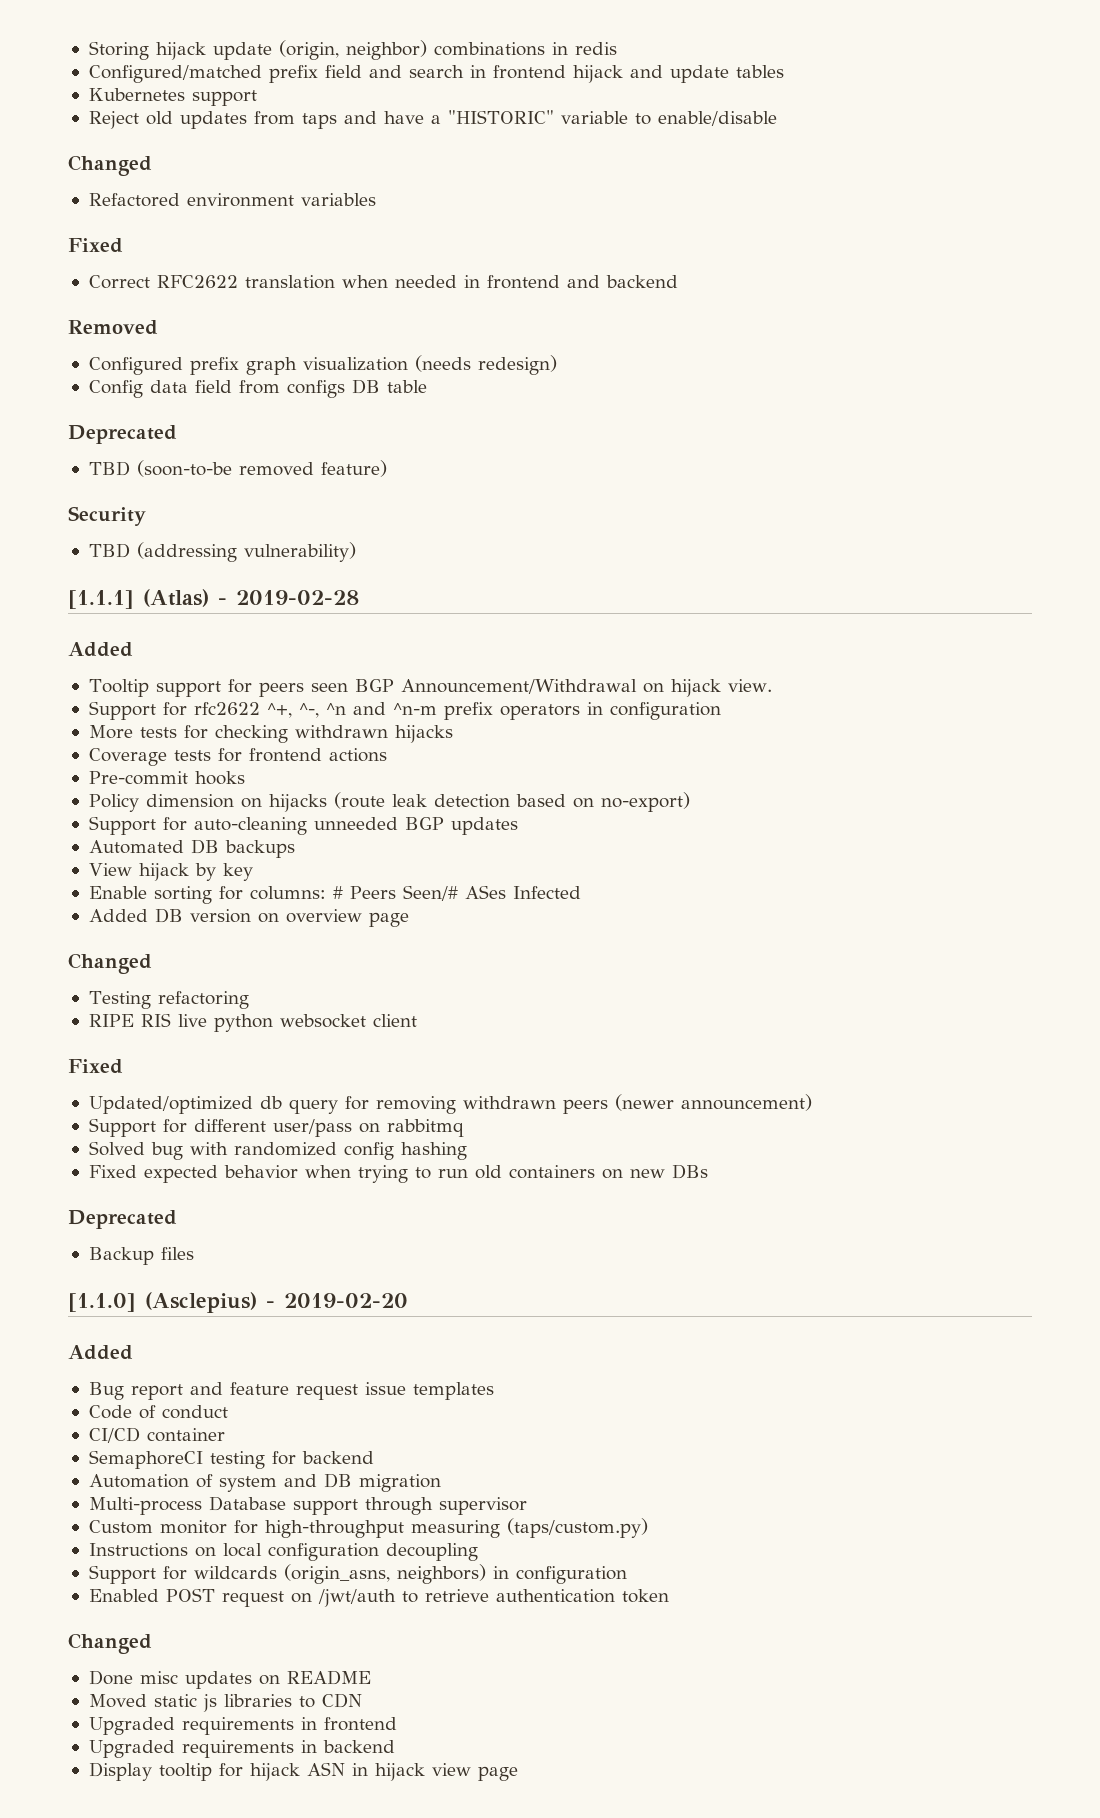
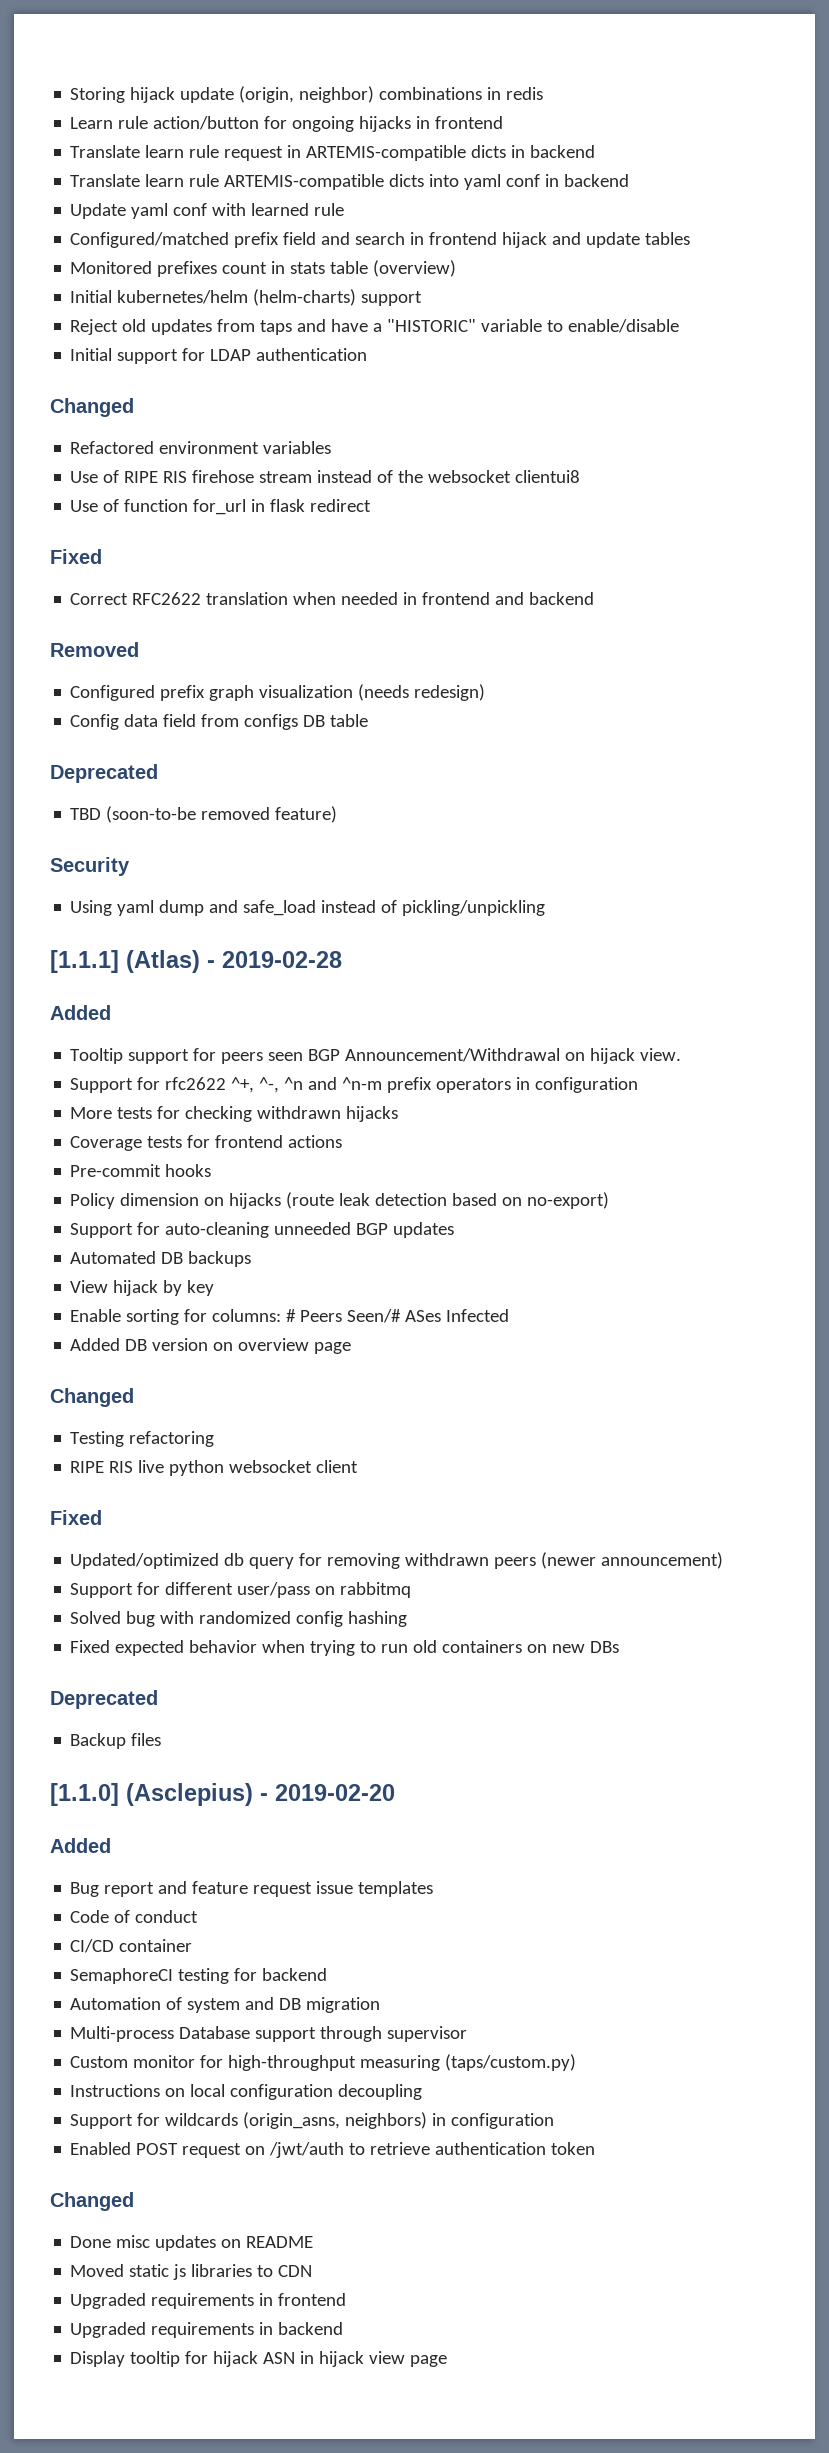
(617, 48) none -> [70,116,504,132] [70,145,596,161] [70,174,630,190] [70,203,345,219] // Learn rule action/button for ongoing hijacks in frontend // Translate learn rule request in ARTEMIS-compatible dicts in backend // Translate learn rule ARTEMIS-compatible dicts into yaml conf in backend // Update yaml conf with learned rule
[88,88,185,101] Kubernetes -> [70,260,457,277] [70,289,357,306] Monitored prefixes count in stats table (overview) // Initial kubernetes/helm (helm-charts)
(777, 118) none -> [70,348,368,364] // Initial support for LDAP authentication
(376, 199) none -> [70,470,581,483] [70,499,372,515] // Use of RIPE RIS firehose stream instead of the websocket clientui8 // Use of function for_url in flask redirect
[88,542,356,562] TBD (addressing vulnerability) -> [70,900,546,916] Using yaml dump and safe_load instead of pickling/unpickling

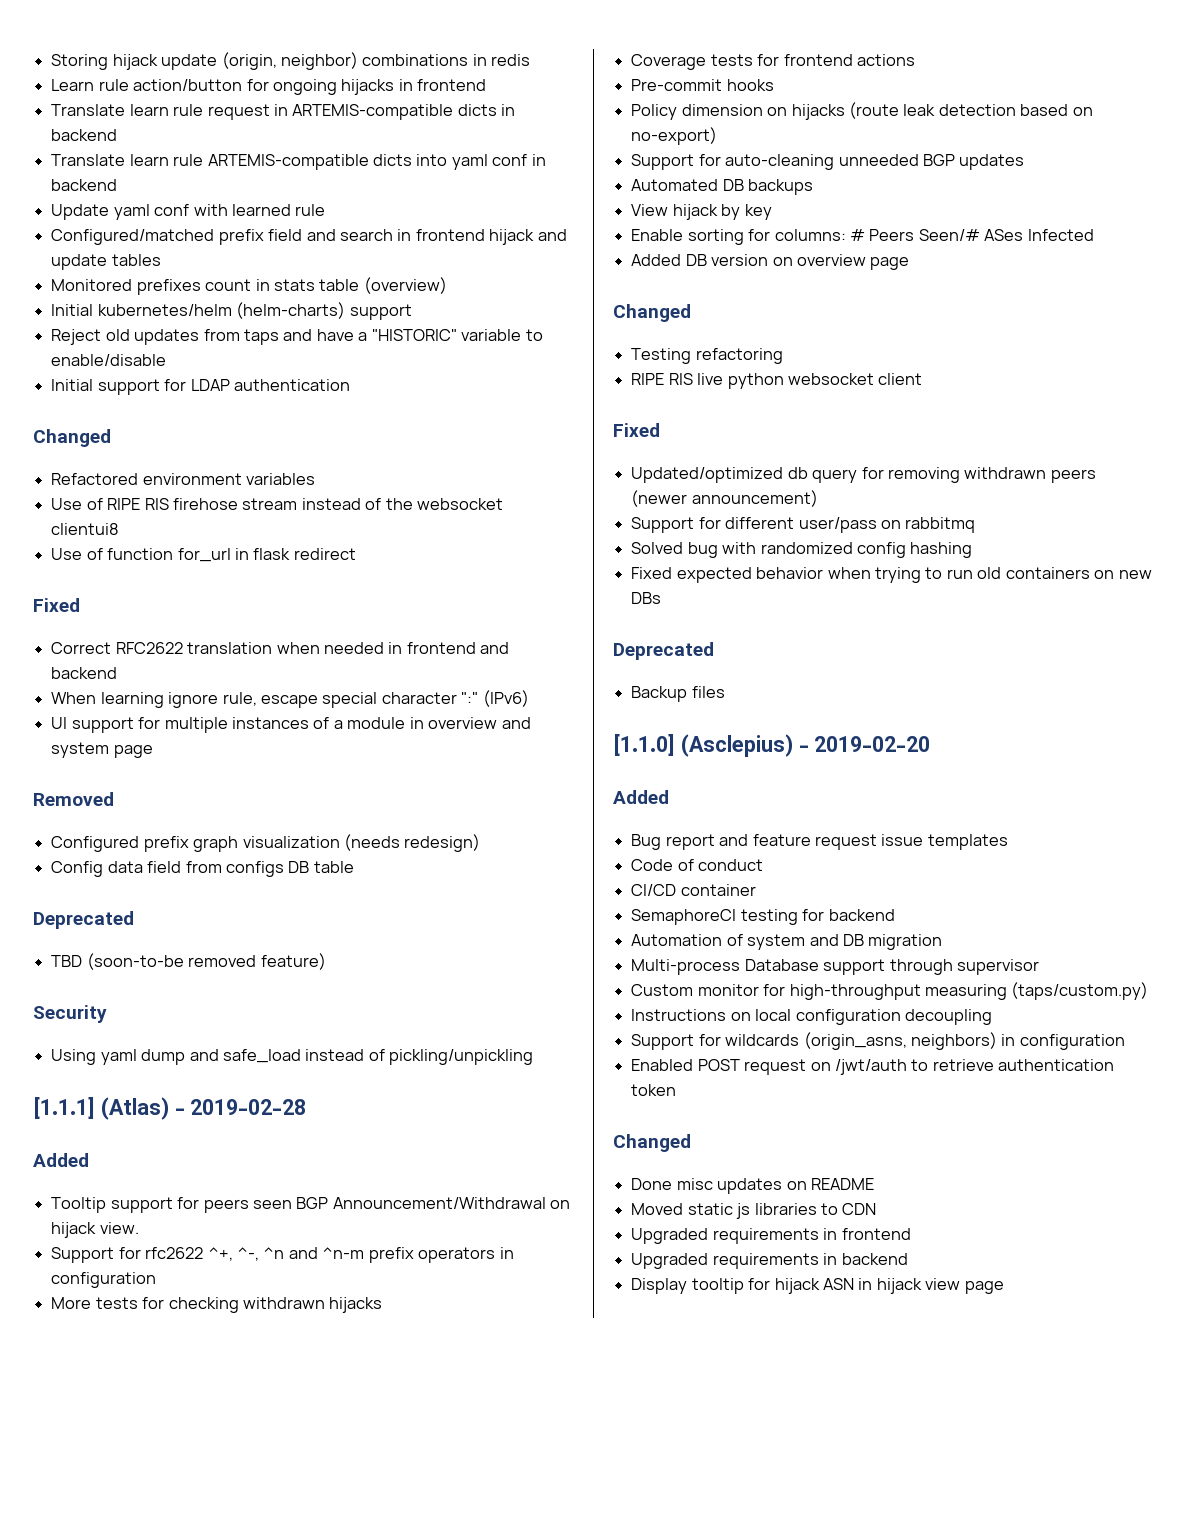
(595, 598) none -> [51,690,529,708] [51,717,531,733] [51,742,153,758] // When learning ignore rule, escape special character ":" (IPv6) // UI support for multiple instances of a module in overview and system page

